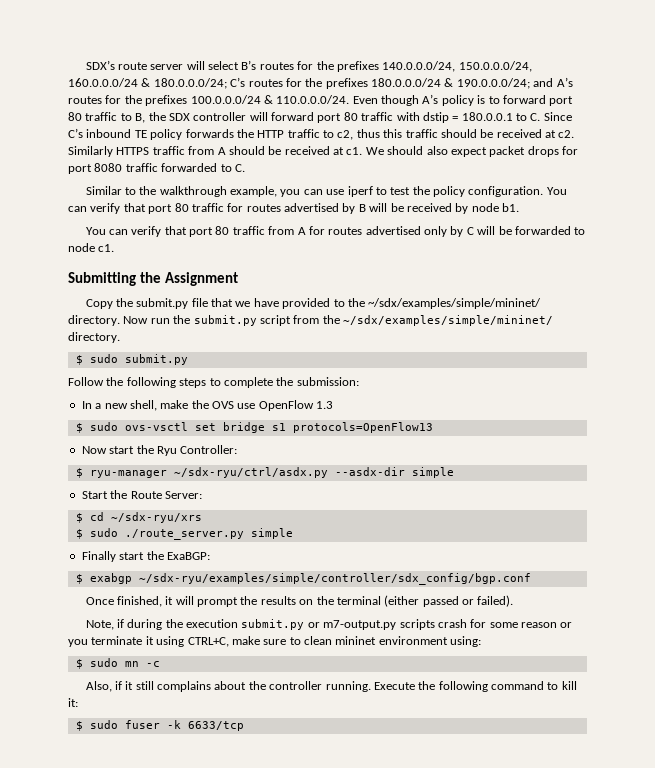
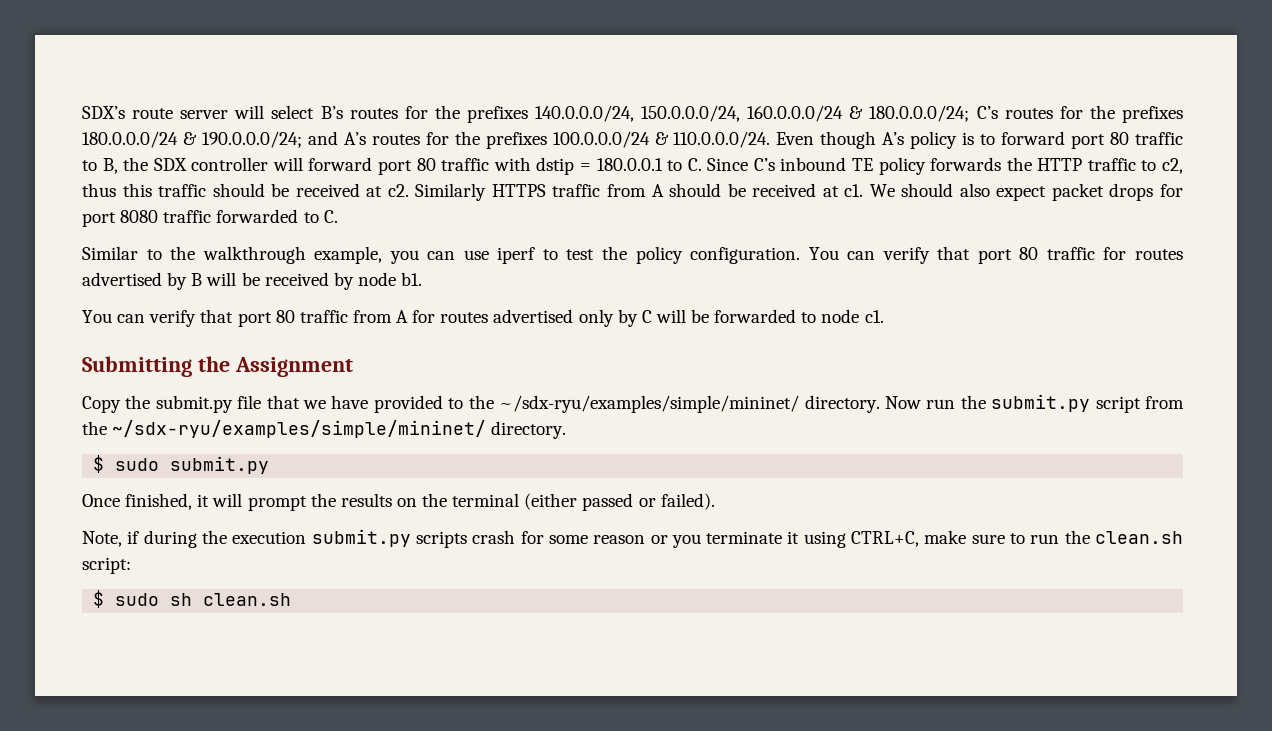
[368,298,542,309] ~/sdx/examples/simple/mininet/ -> [499,395,800,413] ~/sdx-ryu/examples/simple/mininet/
[343,315,553,326] ~/sdx/examples/simple/mininet/ -> [112,420,487,438] ~/sdx-ryu/examples/simple/mininet/
[68,377,359,388] [81,400,334,411] [75,422,433,433] [81,445,238,456] [75,467,454,478] [81,490,202,499] [75,512,202,523] [75,528,293,540] [81,551,210,562] [75,573,531,585] // Follow the following steps to complete the submission: // In a new shell, make the OVS use OpenFlow 1.3 // $ sudo ovs-vsctl set bridge s1 protocols=OpenFlow13 // Now start the Ryu Controller: // $ ryu-manager ~/sdx-ryu/ctrl/asdx.py --asdx-dir simple // Start the Route Server: // $ cd ~/sdx-ryu/xrs // $ sudo ./route_server.py simple // Finally start the ExaBGP: // $ exabgp ~/sdx-ryu/examples/simple/controller/sdx_config/bgp.conf -> (270, 465) none
[307,620,397,630] or m7-output.py -> (411, 538) none
[304,636,482,647] [75,658,160,669] [85,681,577,692] [68,698,78,707] [75,720,244,731] clean mininet environment using: // $ sudo mn -c // Also, if it still complains about the controller running. Execute the following command to kill it: // $ sudo fuser -k 6633/tcp -> [1030,530,1183,544] [82,557,131,574] [93,590,292,608] run the clean.sh script: // $ sudo sh clean.sh

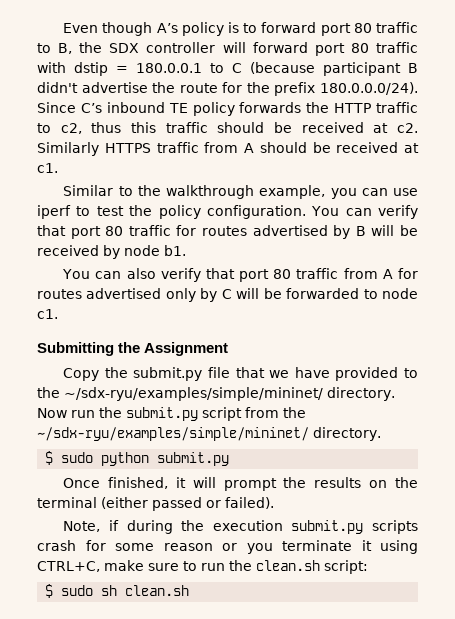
[82,105,1183,123] [82,131,771,149] SDX’s route server will select B’s routes for the prefixes 140.0.0.0/24, 150.0.0.0/24, 160.0.0.0/24 & 180.0.0.0/24; C’s routes for the prefixes 180.0.0.0/24 & 190.0.0.0/24; and A’s routes for the prefixes 100.0.0.0/24 & 110.0.0.0/24. -> (63, 28) none
[687,158,702,171] C. -> [232,62,418,76] [37,82,418,96] C (because participant B didn't advertise the route for the prefix 180.0.0.0/24).
[869,183,1183,201] [82,209,338,227] We should also expect packet drops for port 8080 traffic forwarded to C. -> (58, 168) none
(146, 318) none -> [126,268,156,279] also
(160, 464) none -> [101,452,150,466] python

